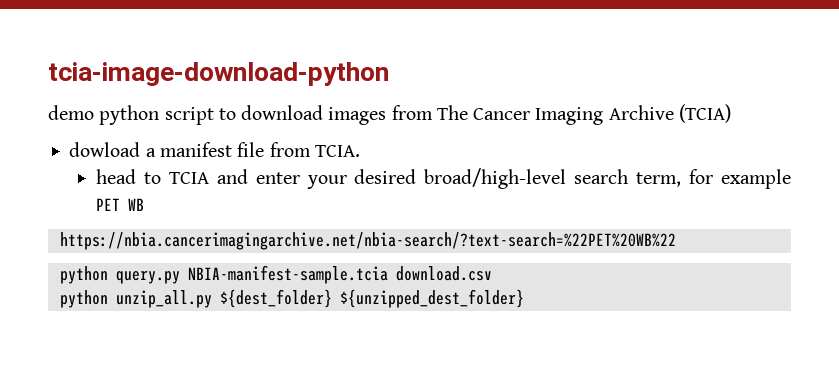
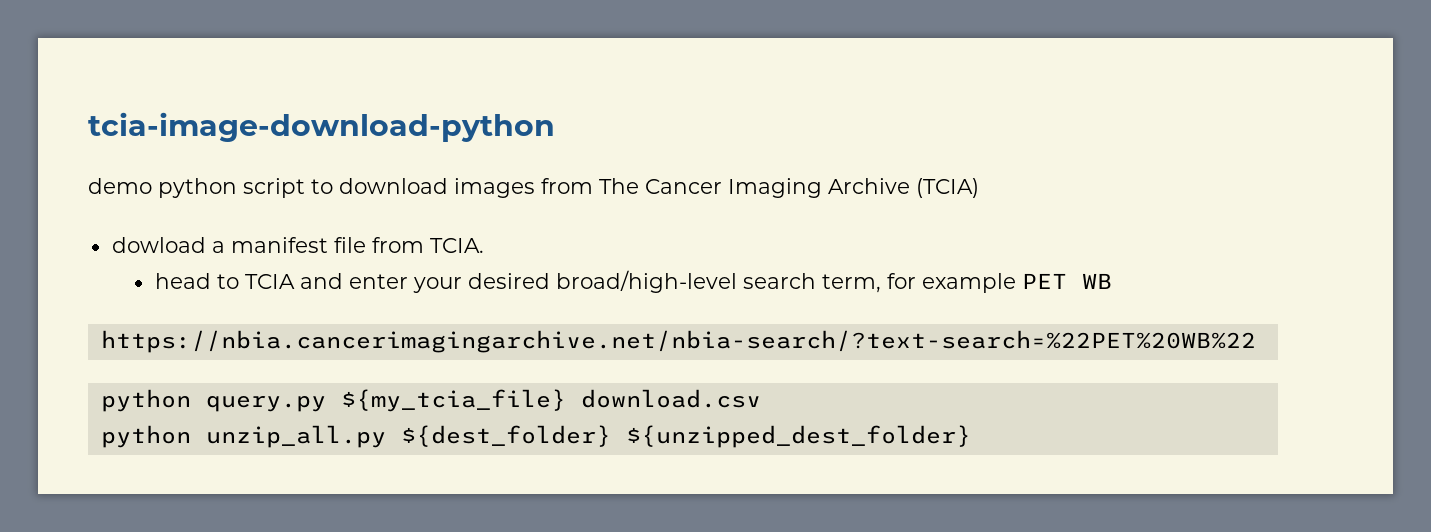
[187,265,388,284] NBIA-manifest-sample.tcia -> [340,389,566,412] ${my_tcia_file}

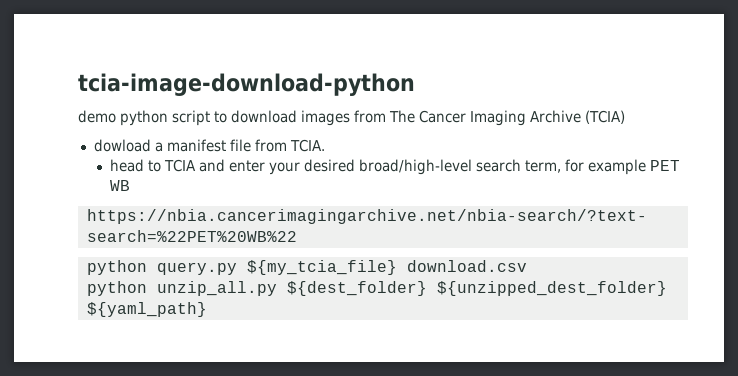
(971, 436) none -> [86,302,207,317] ${yaml_path}

